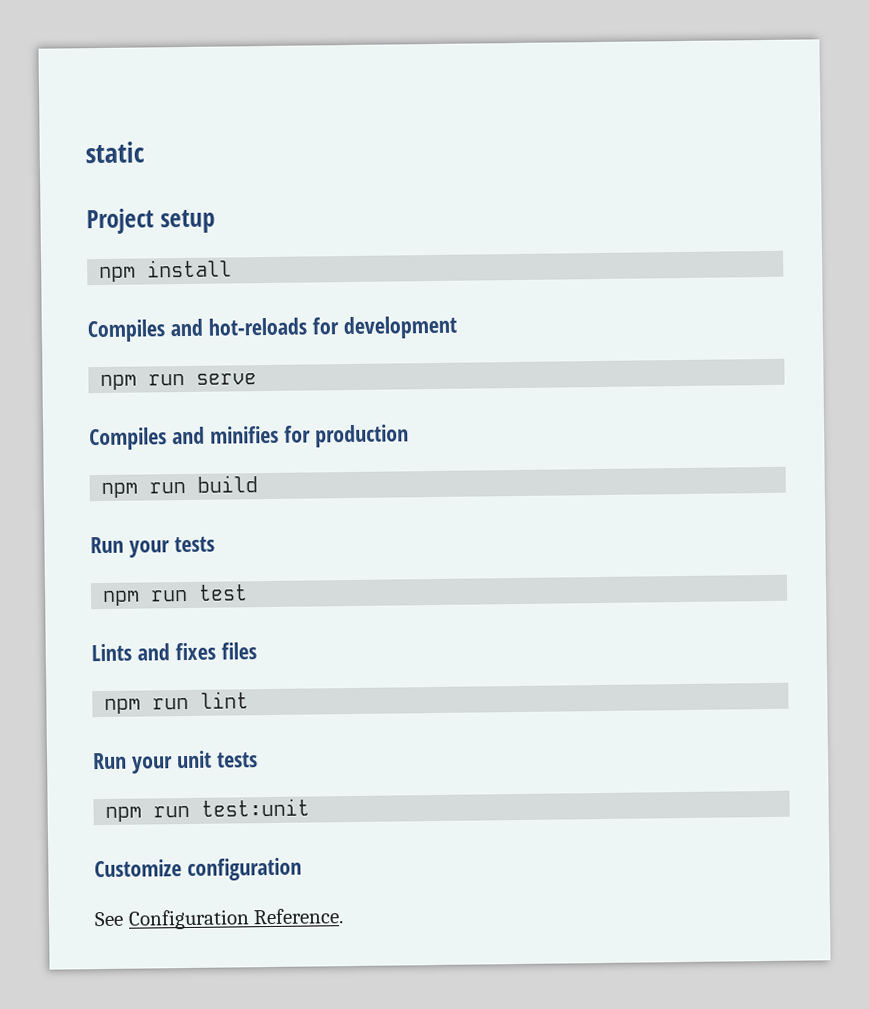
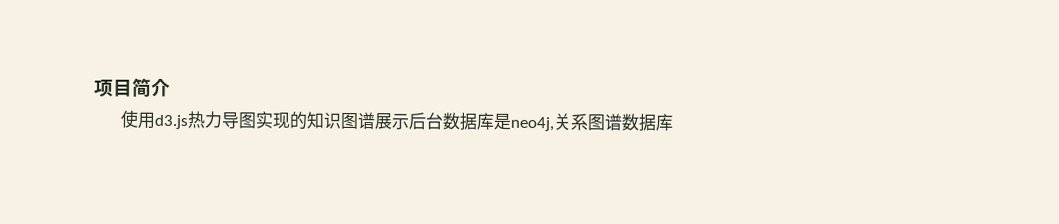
[85,141,144,164] [86,208,215,235] [99,259,233,283] [87,315,457,343] [100,373,258,391] [89,424,409,451] [101,475,259,499] [90,536,215,558] [103,584,249,606] [91,642,257,662] [104,691,250,714] [92,750,258,774] [105,798,311,822] [94,857,302,882] [94,908,345,930] static // Project setup // npm install // Compiles and hot-reloads for development // npm run serve // Compiles and minifies for production // npm run build // Run your tests // npm run test // Lints and fixes files // npm run lint // Run your unit tests // npm run test:unit // Customize configuration // See Configuration Reference. -> [94,77,171,97] [120,109,674,132] 项目简介 // 使用d3.js热力导图实现的知识图谱展示后台数据库是neo4j,关系图谱数据库

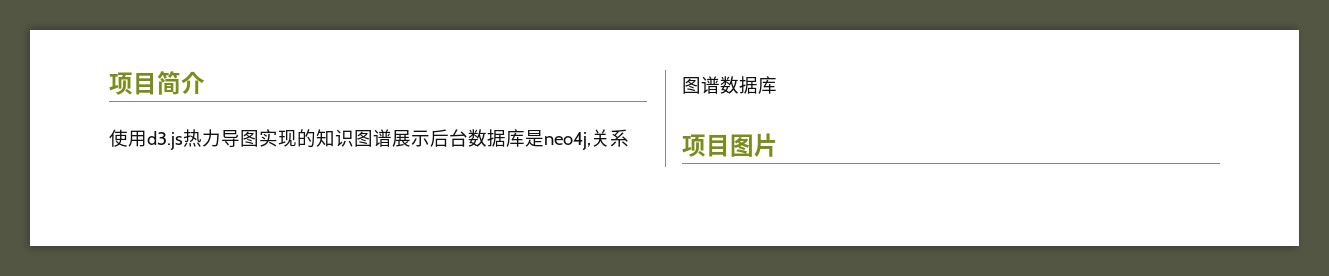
(674, 122) none -> [682,133,778,157] // 项目图片

